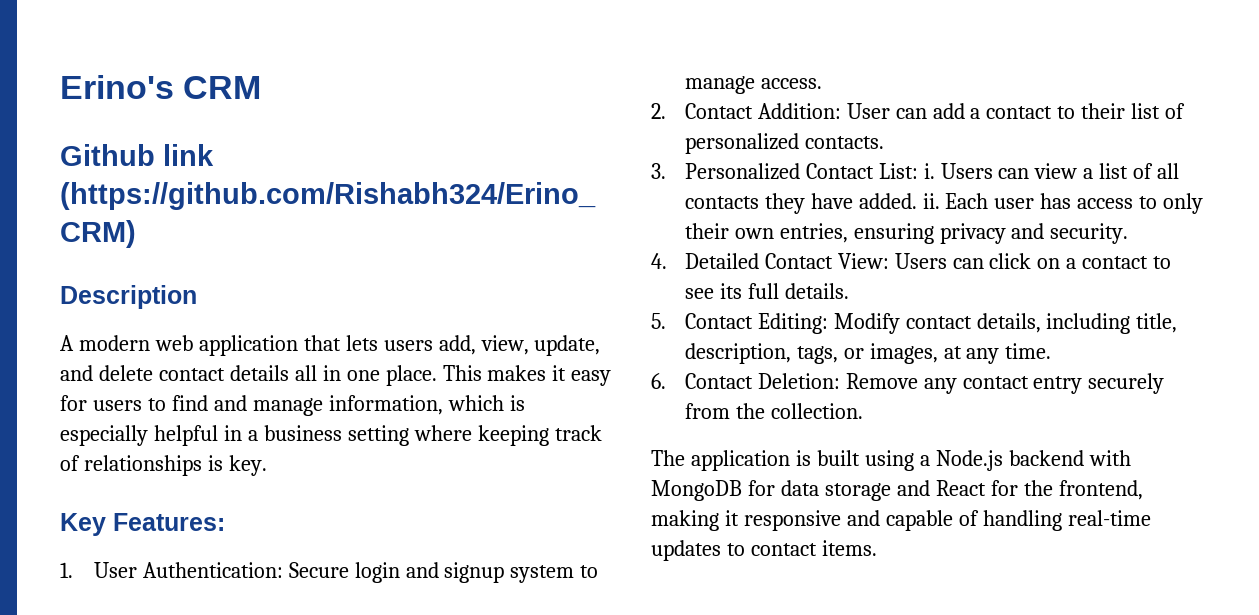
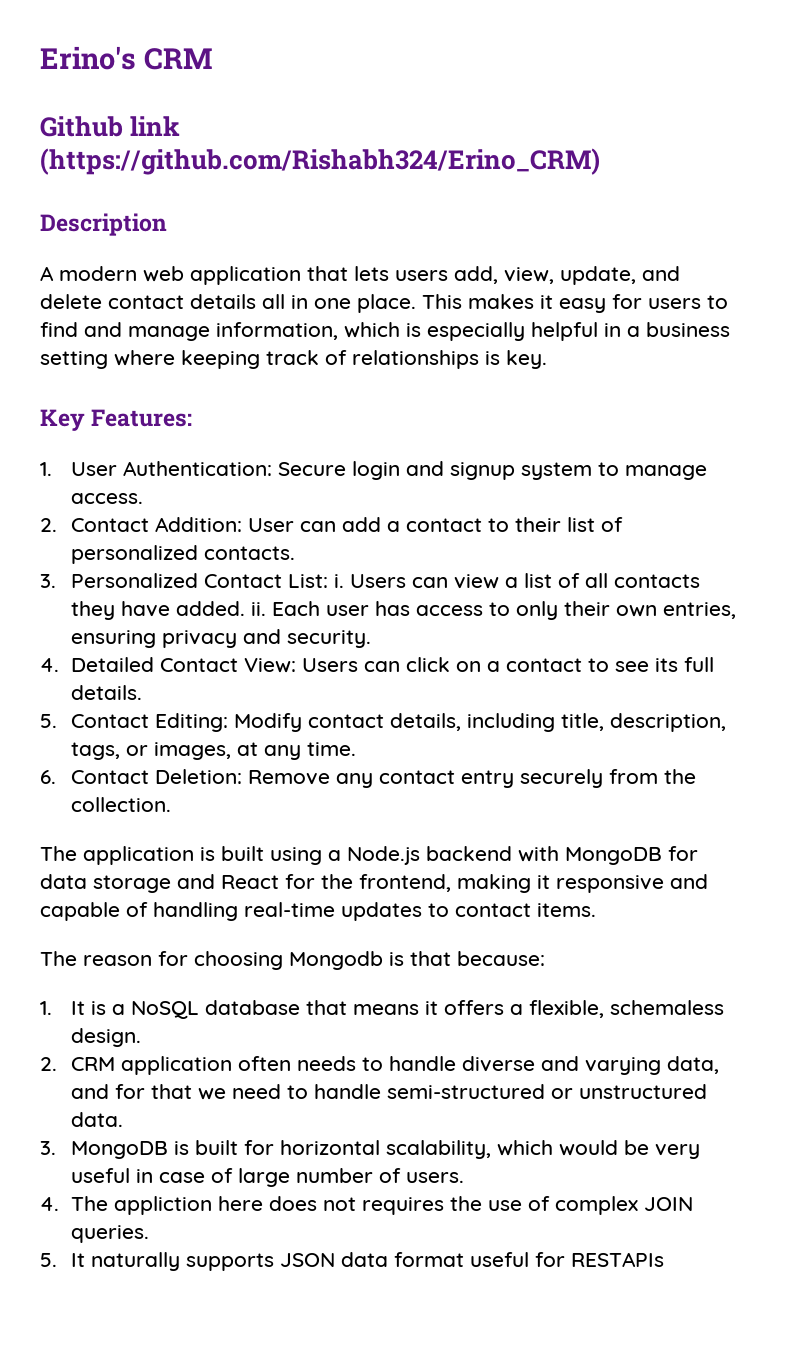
(877, 548) none -> [40,951,545,970] [40,1000,725,1019] [71,1028,142,1047] [40,1056,720,1075] [71,1084,708,1100] [71,1112,124,1127] [40,1140,701,1159] [71,1168,465,1187] [40,1196,694,1215] [71,1225,150,1243] [40,1252,665,1271] // The reason for choosing Mongodb is that because: // 1. It is a NoSQL database that means it offers a flexible, schemaless design. // 2. CRM application often needs to handle diverse and varying data, and for that we need to handle semi-structured or unstructured data. // 3. MongoDB is built for horizontal scalability, which would be very useful in case of large number of users. // 4. The appliction here does not requires the use of complex JOIN queries. // 5. It naturally supports JSON data format useful for RESTAPIs

